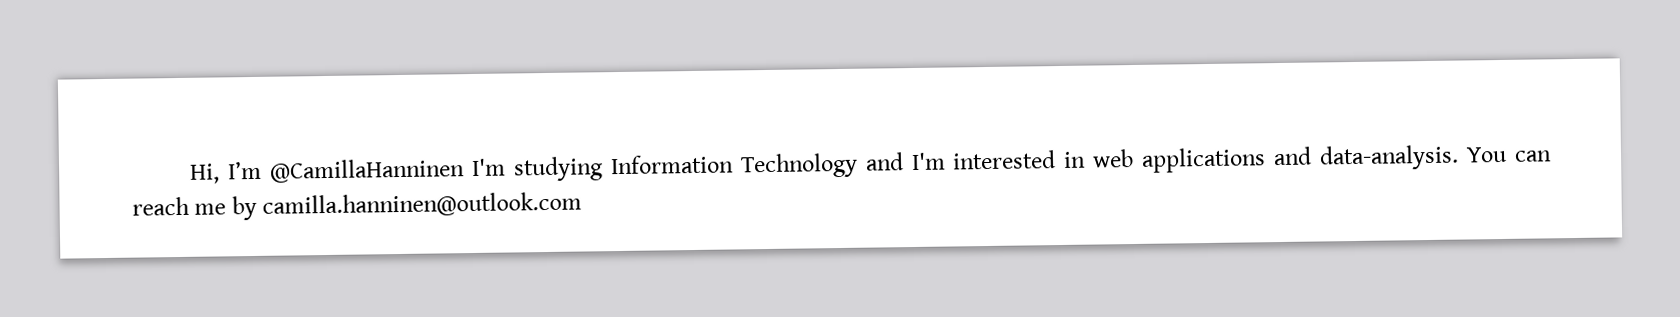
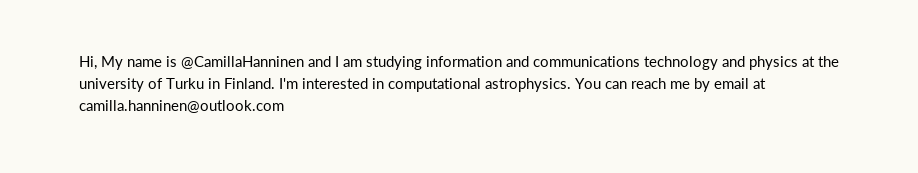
[226,144,1460,183] I’m @CamillaHanninen I'm studying Information Technology and I'm interested in web applications and data-analysis. -> [101,56,839,70] [79,78,571,92] My name is @CamillaHanninen and I am studying information and communications technology and physics at the university of Turku in Finland. I'm interested in computational astrophysics.
(257, 208) none -> [714,78,766,89] email at

